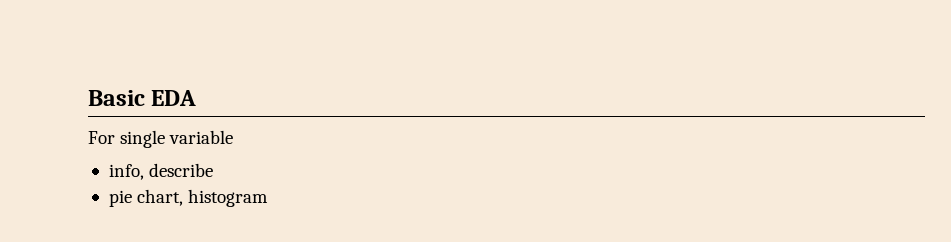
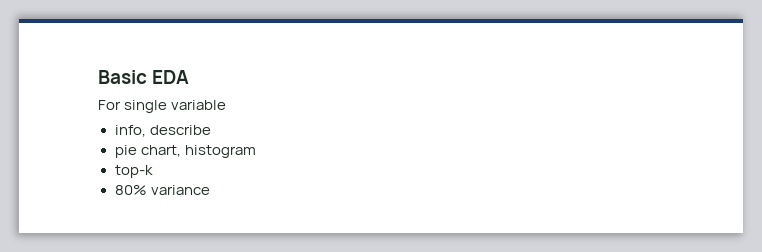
(269, 198) none -> [114,165,153,178] [114,185,210,195] // top-k // 80% variance

